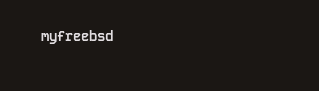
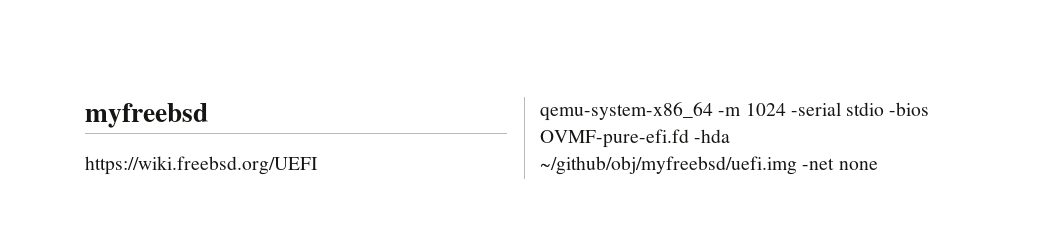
(113, 37) none -> [85,156,318,175] [540,102,930,121] [540,129,731,148] [540,156,878,175] // https://wiki.freebsd.org/UEFI // qemu-system-x86_64 -m 1024 -serial stdio -bios OVMF-pure-efi.fd -hda ~/github/obj/myfreebsd/uefi.img -net none

